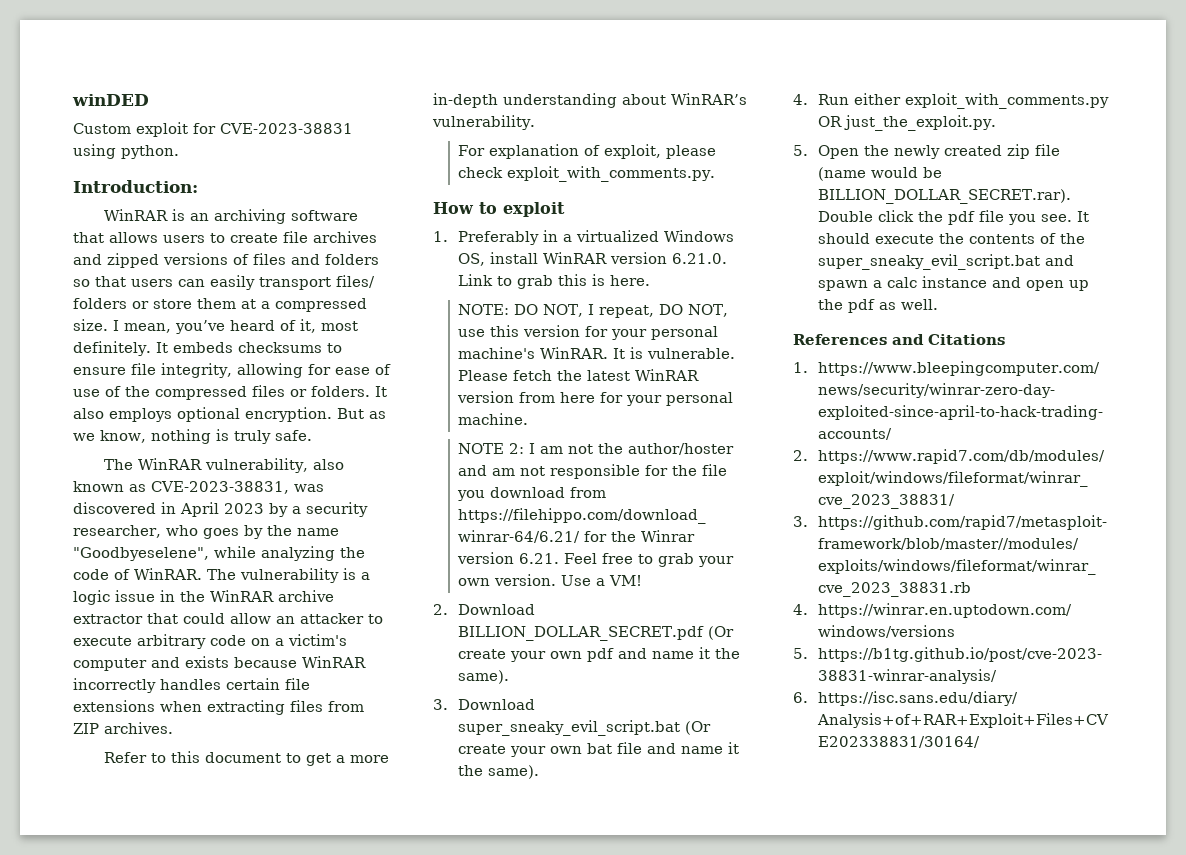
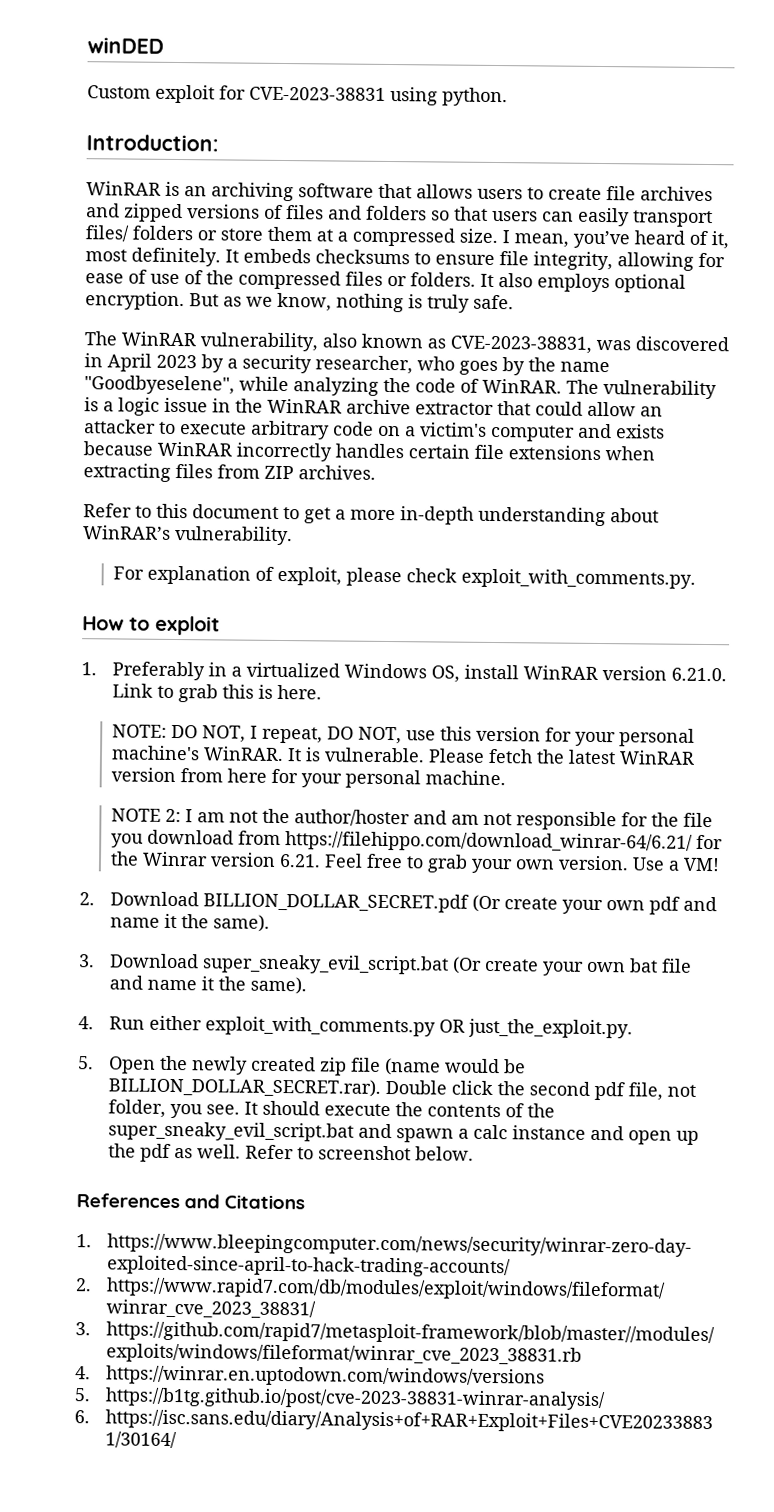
[948,210,1005,225] pdf file -> [529,1081,697,1101] [108,1099,167,1118] second pdf file, not folder,
(939, 304) none -> [245,1144,475,1161] Refer to screenshot below.

